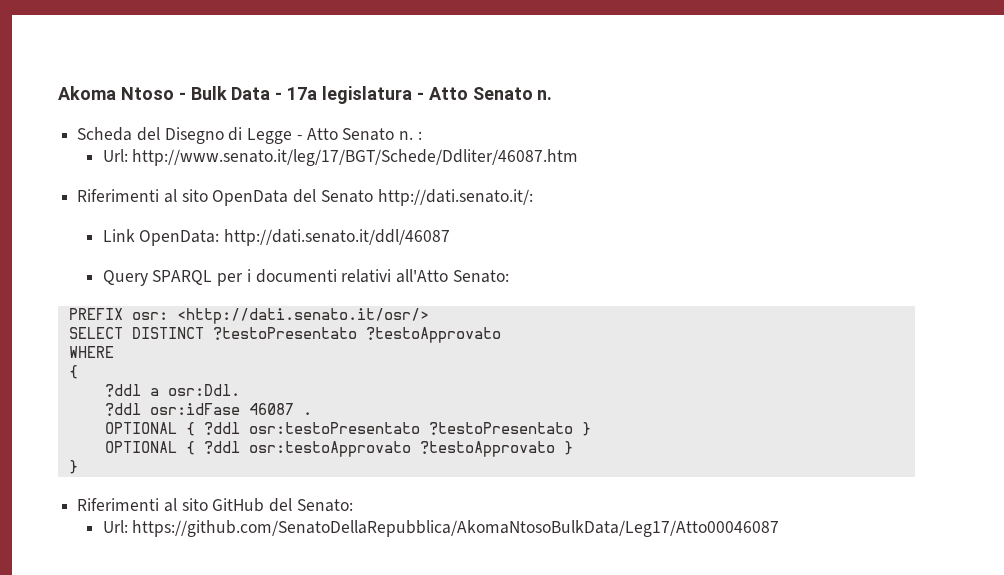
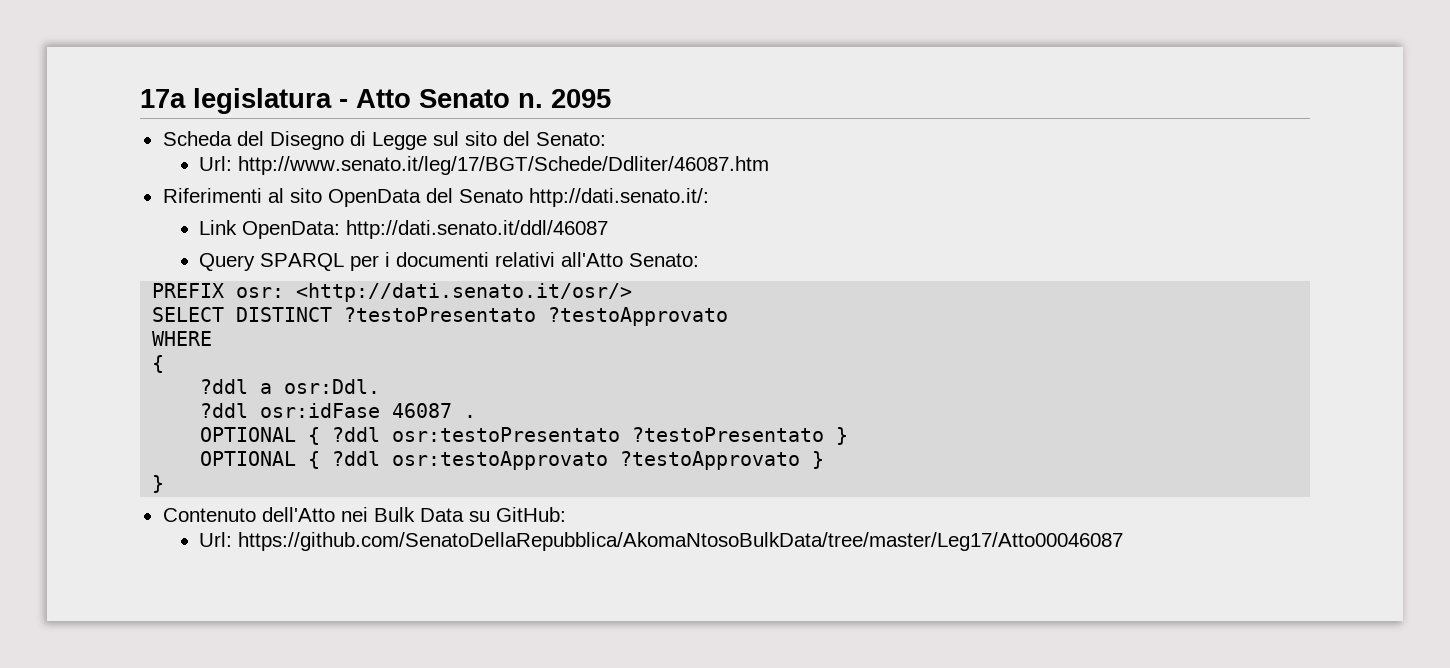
[58,86,283,100] Akoma Ntoso - Bulk Data - -> (140, 98) none
(553, 95) none -> [551,89,611,108] 2095
[296,128,422,141] - Atto Senato n. : -> [432,131,606,146] sul sito del Senato:
[77,498,353,512] [102,520,780,537] Riferimenti al sito GitHub del Senato: // Url: https://github.com/SenatoDellaRepubblica/AkomaNtosoBulkData/Leg17/Atto00046087 -> [162,507,566,522] [199,532,1124,551] Contenuto dell'Atto nei Bulk Data su GitHub: // Url: https://github.com/SenatoDellaRepubblica/AkomaNtosoBulkData/tree/master/Leg17/Atto00046087

